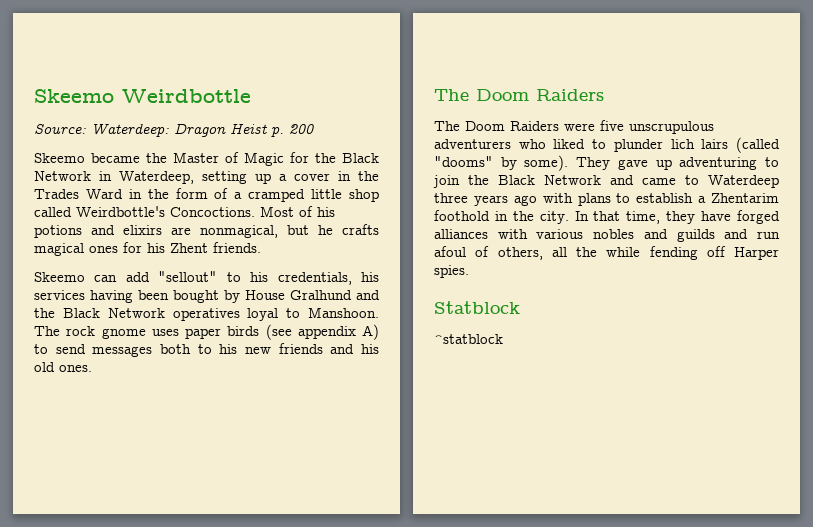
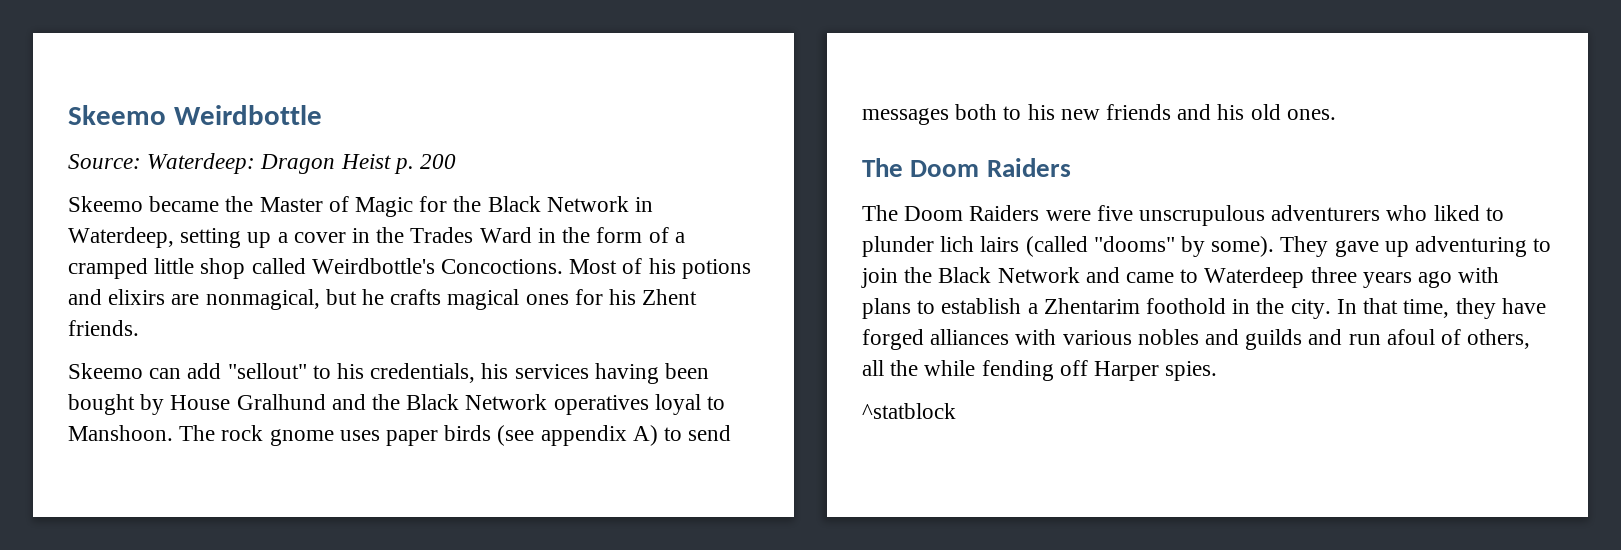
[434,301,520,314] // Statblock -> (1218, 371) none

